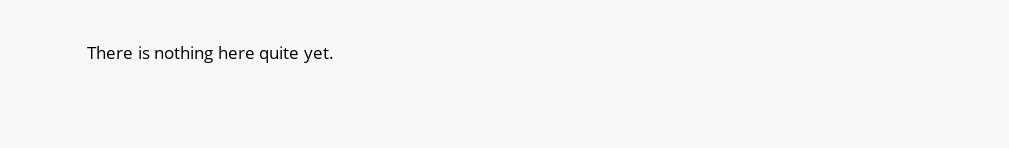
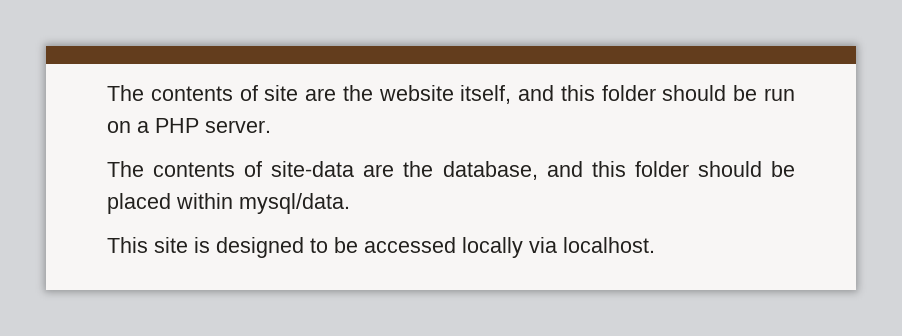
[87,46,334,63] There is nothing here quite yet. -> [107,85,795,104] [107,118,271,133] [107,161,795,180] [107,193,350,214] [107,237,655,258] The contents of site are the website itself, and this folder should be run on a PHP server. // The contents of site-data are the database, and this folder should be placed within mysql/data. // This site is designed to be accessed locally via localhost.

